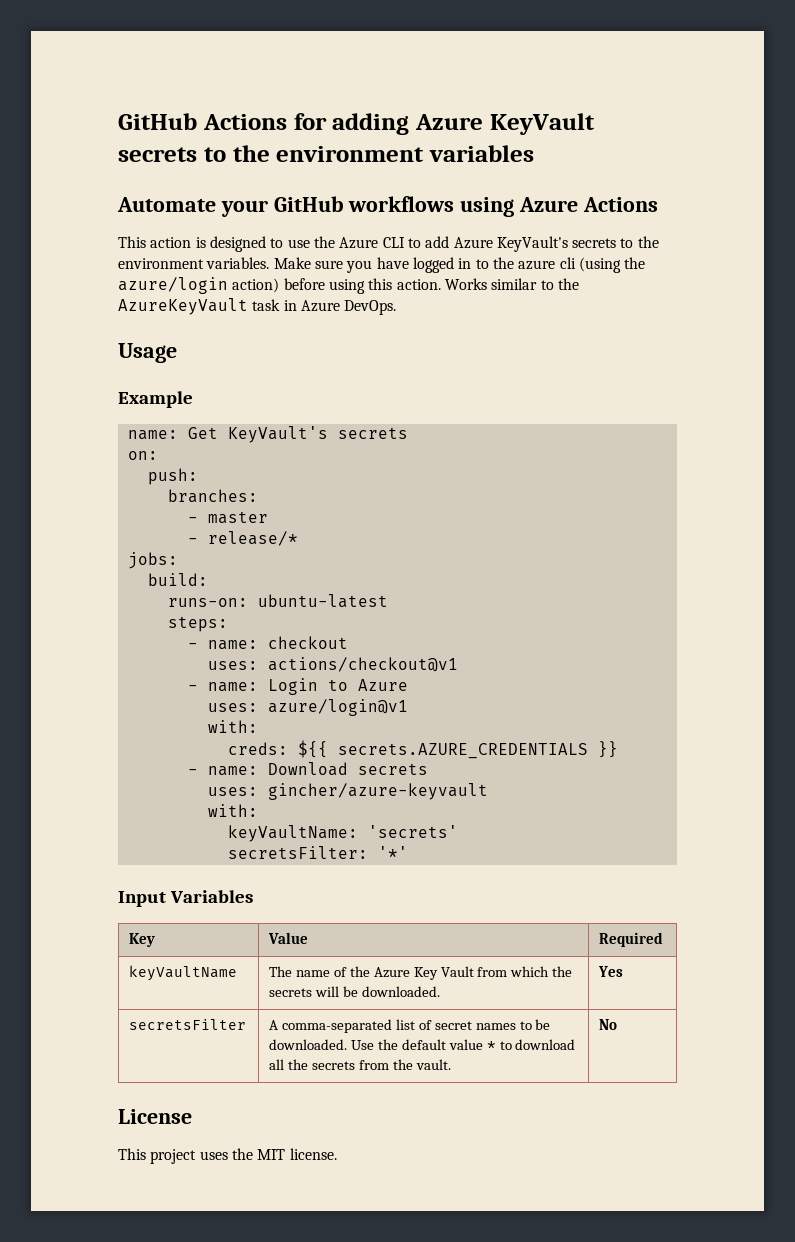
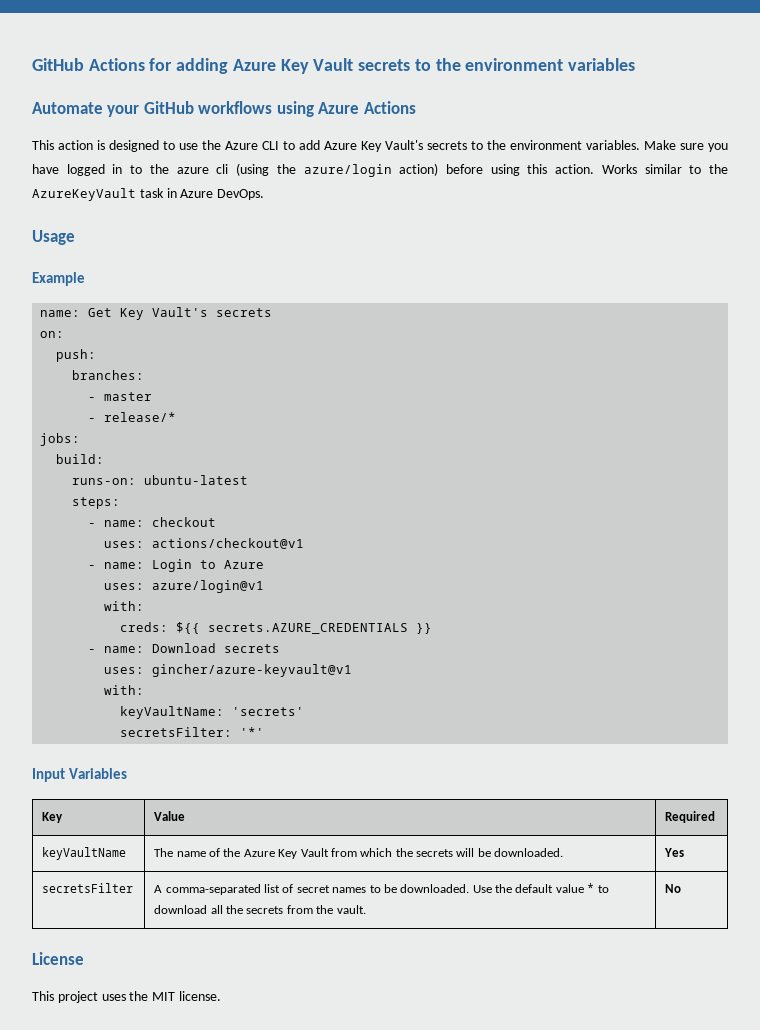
[489,113,595,135] KeyVault -> [280,58,354,74] Key Vault
[496,236,568,252] KeyVault's -> [361,140,423,152] Key Vault's
[227,426,328,443] KeyVault's -> [120,307,209,320] Key Vault's
[267,783,488,800] gincher/azure-keyvault -> [152,664,353,677] gincher/azure-keyvault@v1

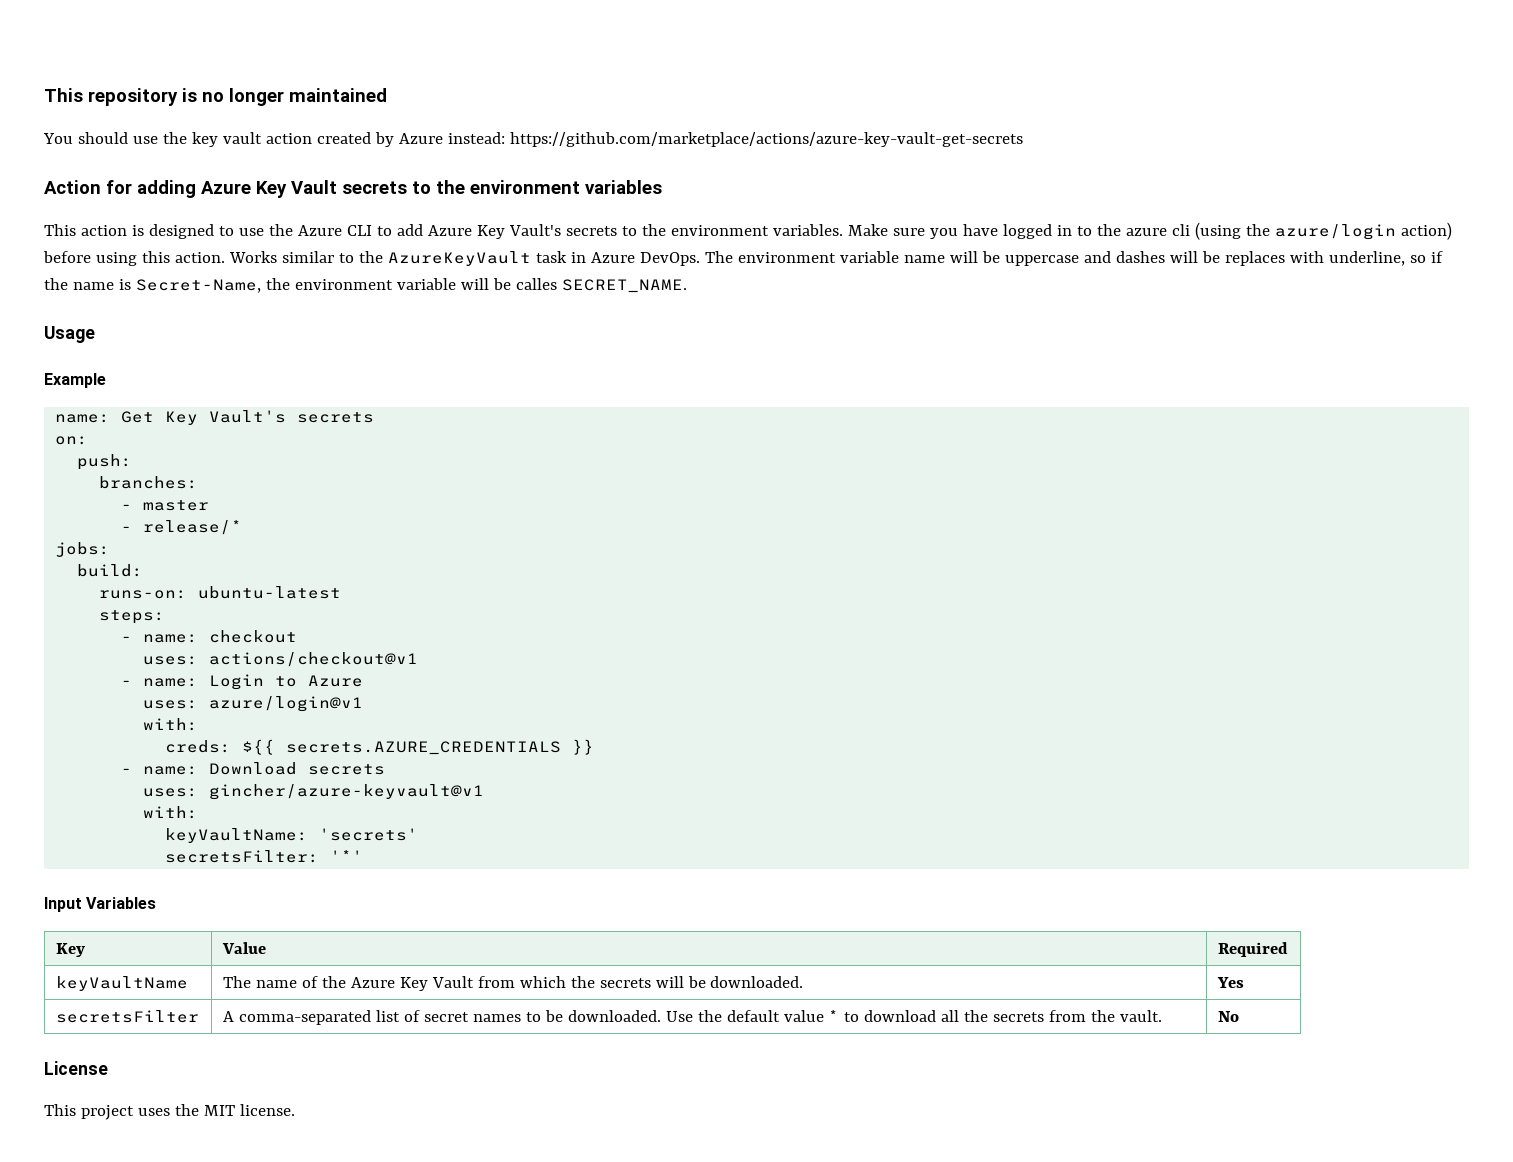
[32,58,145,71] GitHub Actions -> [44,88,387,106] [43,132,1023,147] [44,180,101,194] This repository is no longer maintained // You should use the key vault action created by Azure instead: https://github.com/marketplace/actions/azure-key-vault-get-secrets // Action
[32,101,416,117] // Automate your GitHub workflows using Azure Actions -> (662, 187) none
(265, 194) none -> [704,251,1443,266] [44,278,687,293] The environment variable name will be uppercase and dashes will be replaces with underline, so if the name is Secret-Name, the environment variable will be calles SECRET_NAME.

